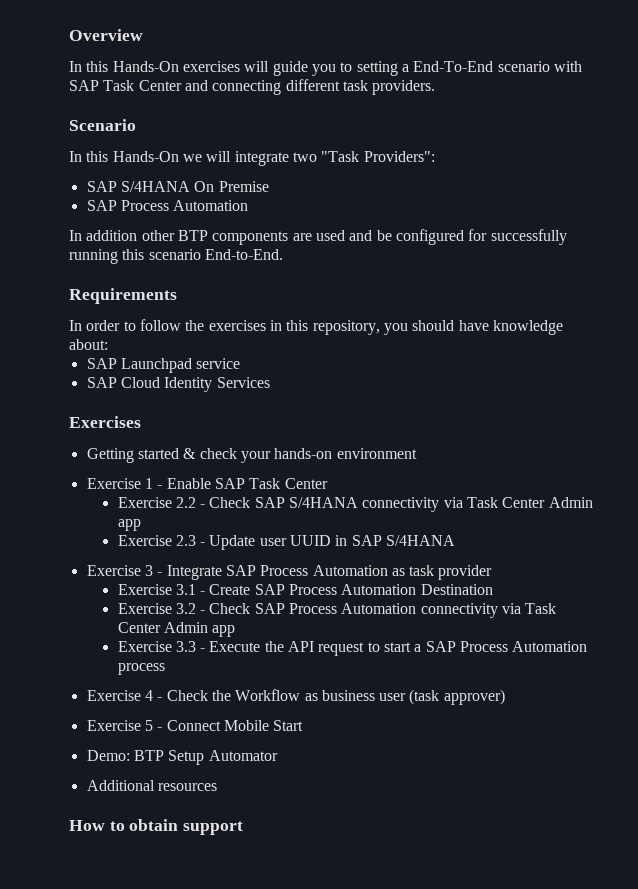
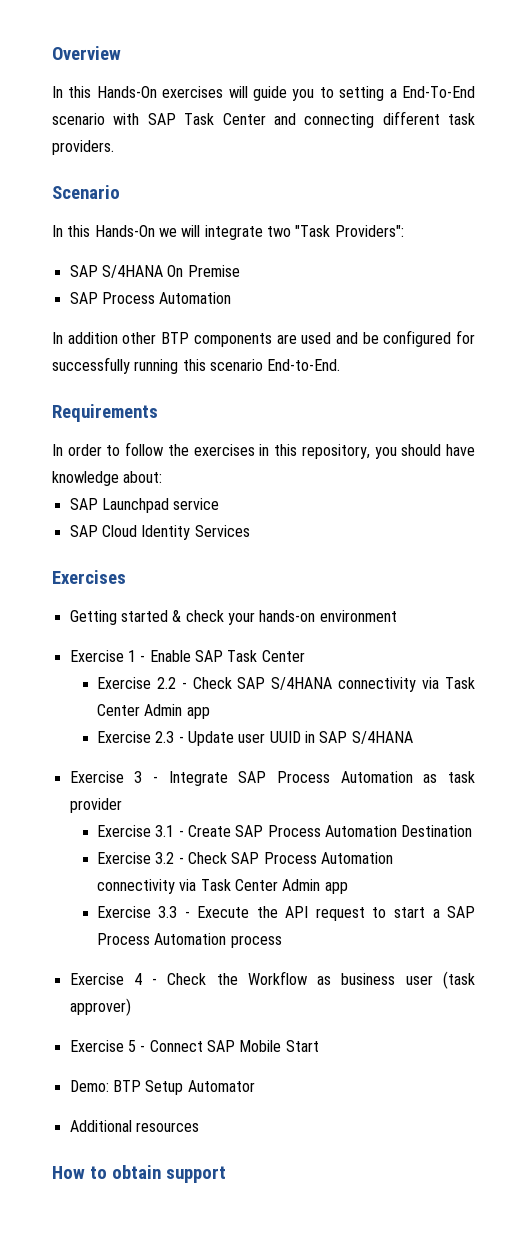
(221, 725) none -> [206,1040,235,1052] SAP

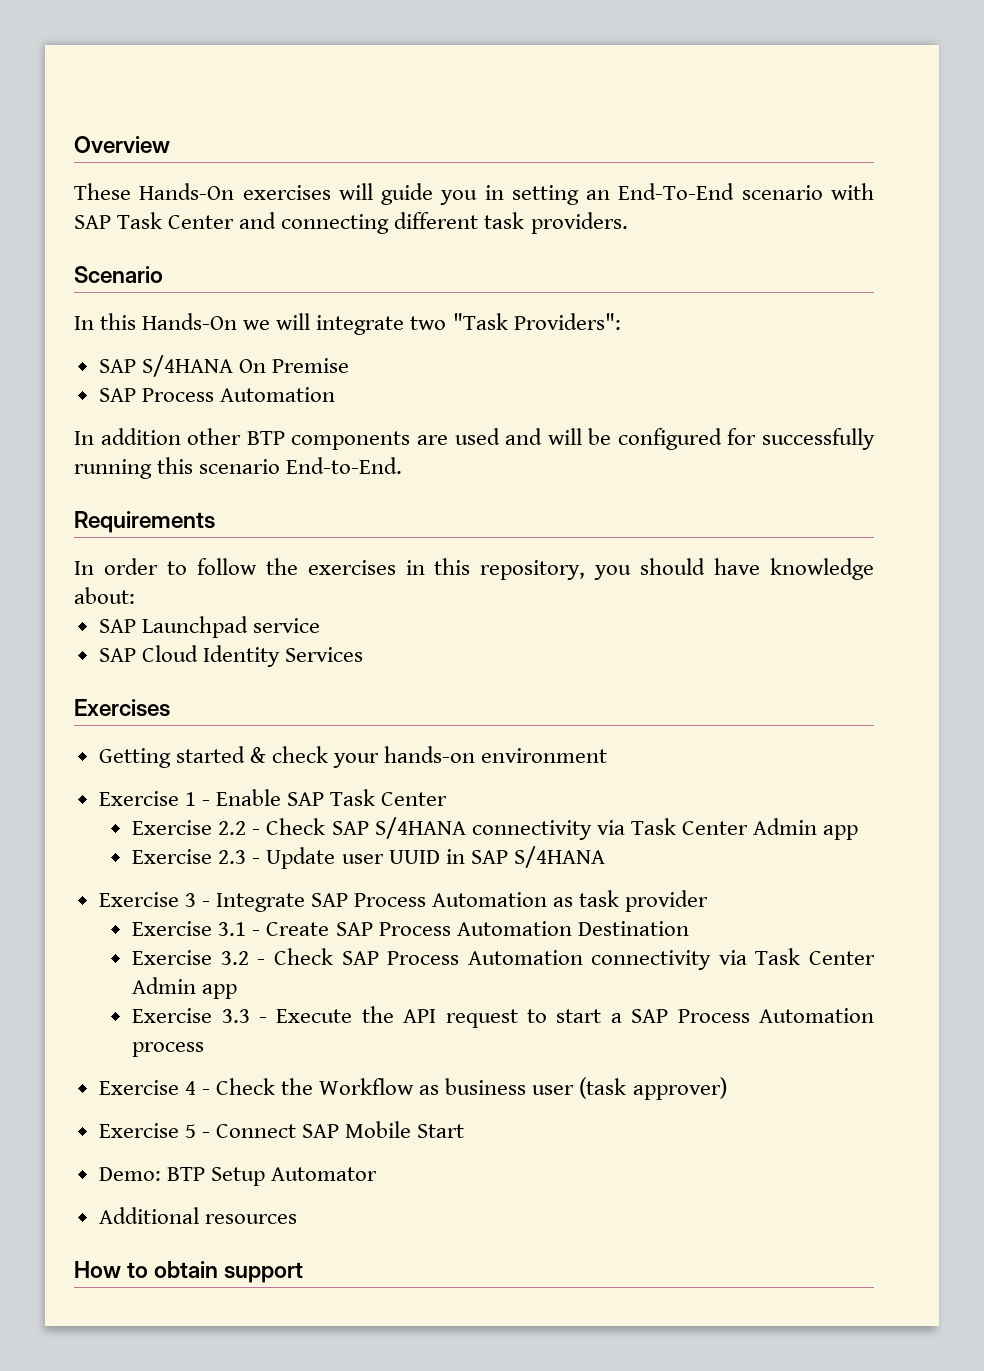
[52,86,92,98] In this -> [74,183,131,200] These
[319,86,397,101] to setting a -> [484,185,611,205] in setting an
(358, 338) none -> [547,428,582,445] will

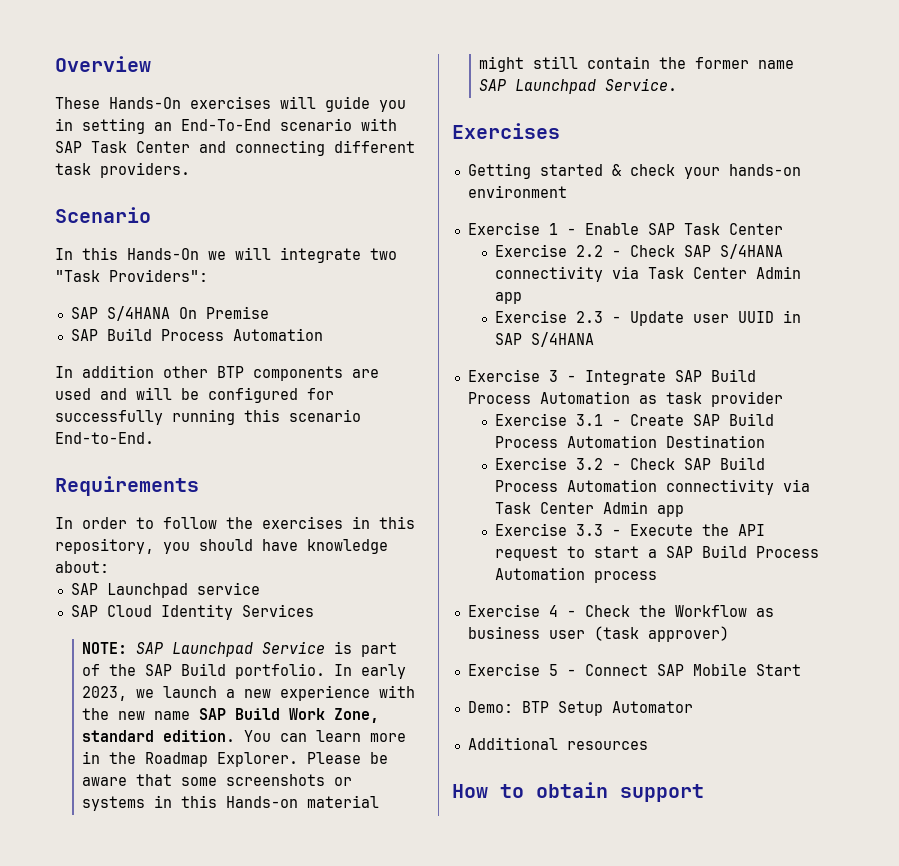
(136, 395) none -> [106,328,152,341] Build
(363, 654) none -> [81,641,397,657] [81,663,406,679] [81,685,415,701] [81,708,379,723] [81,730,406,742] [81,751,388,767] [81,774,352,786] [81,795,379,811] [478,56,794,72] [478,78,677,94] // NOTE: SAP Launchpad Service is part of the SAP Build portfolio. In early 2023, we launch a new experience with the new name SAP Build Work Zone, standard edition. You can learn more in the Roadmap Explorer. Please be aware that some screenshots or systems in this Hands-on material might still contain the former name SAP Launchpad Service.
(349, 900) none -> [710,369,756,382] Build
(373, 929) none -> [728,413,774,426] Build
(379, 958) none -> [719,457,765,470] Build
(669, 1016) none -> [701,545,747,558] Build

